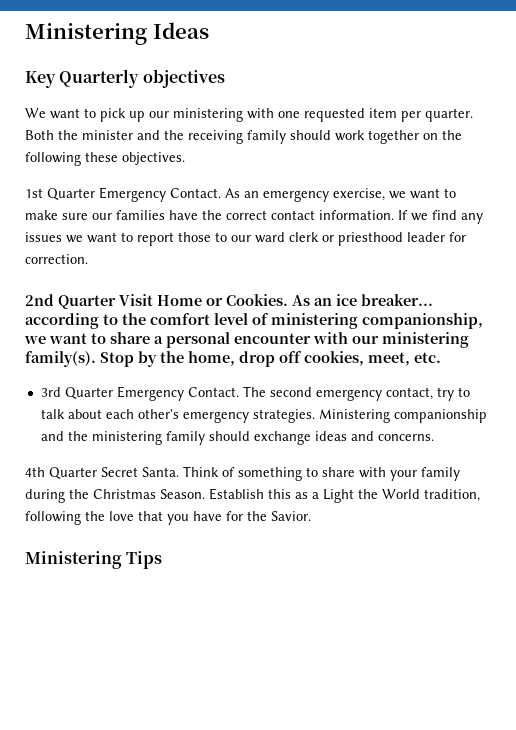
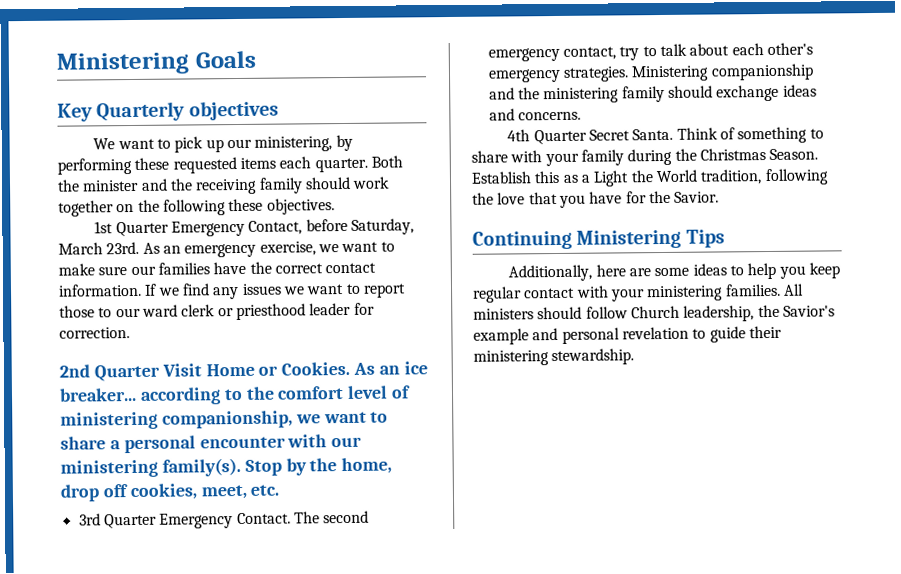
[25,22,209,45] Ministering Ideas -> [56,50,256,75] Ministering Goals
[173,108,421,122] ministering with one requested item per -> [254,134,353,152] [57,156,312,175] ministering, by performing these requested items each
[170,188,221,198] Contact. -> [248,218,414,235] [58,241,140,255] Contact, before Saturday, March 23rd.
(311, 516) none -> [472,230,572,250] Continuing
(163, 560) none -> [508,262,840,282] [472,283,804,303] [473,304,835,322] [473,325,782,345] [473,348,635,366] // Additionally, here are some ideas to help you keep regular contact with your ministering families. All ministers should follow Church leadership, the Savior's example and personal revelation to guide their ministering stewardship.

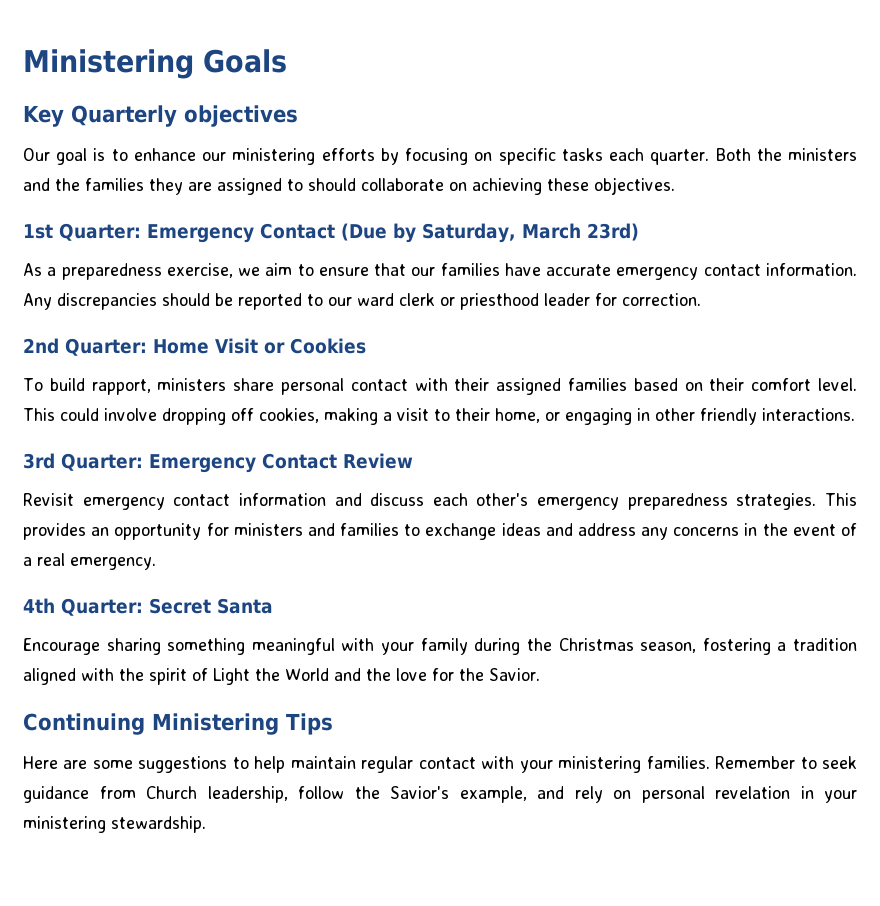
[93,134,353,153] [57,157,276,175] We want to pick up our ministering, by performing these requested items -> [23,148,603,165] Our goal is to enhance our ministering efforts by focusing on specific tasks
[82,176,391,195] [58,198,335,217] [94,218,414,237] [58,241,395,258] [58,261,377,276] [58,283,406,300] [59,305,95,318] minister and the receiving family should work together on the following these objectives. // 1st Quarter Emergency Contact, before Saturday, March 23rd. As an emergency exercise, we want to make sure our families have the correct contact information. If we find any issues we want to report those -> [788,148,858,161] [23,177,675,195] [23,223,639,243] [23,263,857,280] [23,293,302,310] ministers and the families they are assigned to should collaborate on achieving these objectives. // 1st Quarter: Emergency Contact (Due by Saturday, March 23rd) // As a preparedness exercise, we aim to ensure that our families have accurate emergency contact information. Any discrepancies should be reported
[93,361,428,382] [59,385,412,405] [60,410,389,430] [60,434,363,454] [60,457,393,478] [60,483,280,502] [78,510,370,529] [487,42,813,62] [487,63,814,83] [488,84,817,104] [488,108,581,121] [507,126,824,145] [471,150,508,163] Quarter Visit Home or Cookies. As an ice breaker... according to the comfort level of ministering companionship, we want to share a personal encounter with our ministering family(s). Stop by the home, drop off cookies, meet, etc. // 3rd Quarter Emergency Contact. The second emergency contact, try to talk about each other's emergency strategies. Ministering companionship and the ministering family should exchange ideas and concerns. // 4th Quarter Secret Santa. Think of something to share -> [65,338,366,356] [23,378,858,395] [23,408,855,425] [23,453,413,473] [23,493,857,510] [23,523,857,540] [23,553,156,570] [23,598,273,616] [23,638,335,655] Quarter: Home Visit or Cookies // To build rapport, ministers share personal contact with their assigned families based on their comfort level. This could involve dropping off cookies, making a visit to their home, or engaging in other friendly interactions. // 3rd Quarter: Emergency Contact Review // Revisit emergency contact information and discuss each other's emergency preparedness strategies. This provides an opportunity for ministers and families to exchange ideas and address any concerns in the event of a real emergency. // 4th Quarter: Secret Santa // Encourage sharing something meaningful
[769,148,819,160] [471,168,829,187] [472,191,623,208] Season. Establish this as a Light the World tradition, following the love that you have -> [640,638,858,655] [23,668,427,685] season, fostering a tradition aligned with the spirit of Light the World and the love
[508,264,626,282] Additionally, here -> [23,756,58,769] Here
[692,263,727,276] ideas -> [138,756,228,773] suggestions
[778,262,840,279] you keep -> [290,756,356,769] maintain
[782,283,804,296] [473,306,628,320] All ministers should follow -> [715,756,857,769] [23,786,136,803] Remember to seek guidance from
(755, 313) none -> [298,786,344,799] follow
[473,325,782,345] example and personal revelation to guide their -> [459,786,857,803] example, and rely on personal revelation in your

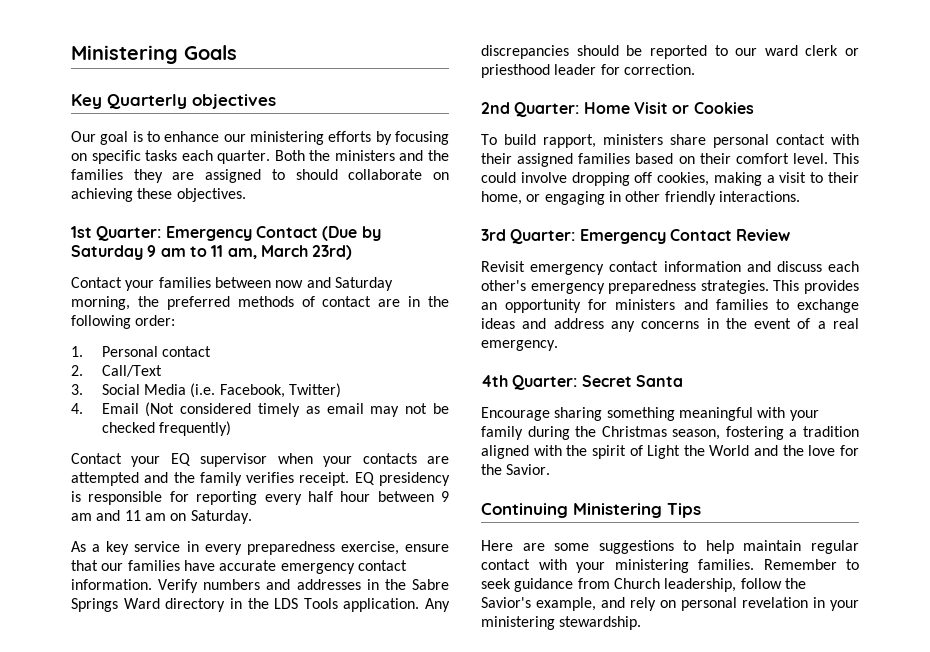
[422,223,639,243] [23,263,314,280] Saturday, March 23rd) // As a preparedness exercise, we aim to -> [71,245,353,260] [71,277,393,291] [71,296,449,310] [71,315,176,329] [71,346,211,357] [71,365,162,377] [71,383,341,398] [71,402,449,417] [101,421,231,436] [71,453,449,467] [71,472,450,486] [71,491,449,505] [71,510,252,524] [71,541,399,555] Saturday 9 am to 11 am, March 23rd) // Contact your families between now and Saturday morning, the preferred methods of contact are in the following order: // 1. Personal contact // 2. Call/Text // 3. Social Media (i.e. Facebook, Twitter) // 4. Email (Not considered timely as email may not be checked frequently) // Contact your EQ supervisor when your contacts are attempted and the family verifies receipt. EQ presidency is responsible for reporting every half hour between 9 am and 11 am on Saturday. // As a key service in every preparedness exercise,
(857, 269) none -> [158,579,450,593] [71,598,420,612] Verify numbers and addresses in the Sabre Springs Ward directory in the LDS Tools application.

